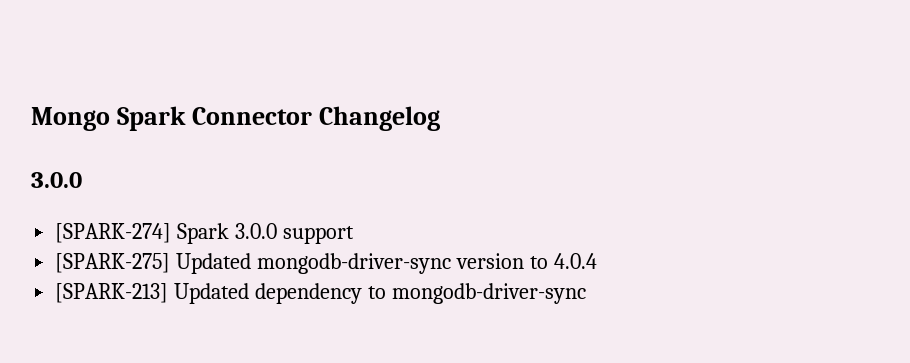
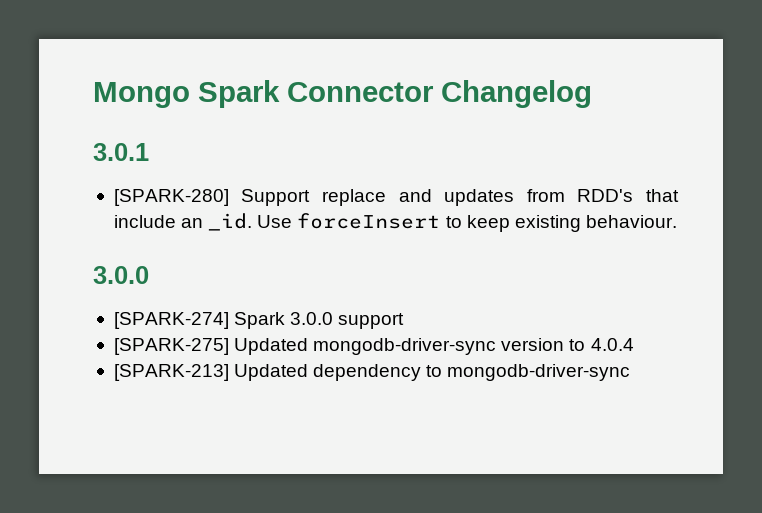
(440, 118) none -> [93,143,149,161] [113,189,679,206] [113,213,677,232] // 3.0.1 // [SPARK-280] Support replace and updates from RDD's that include an _id. Use forceInsert to keep existing behaviour.

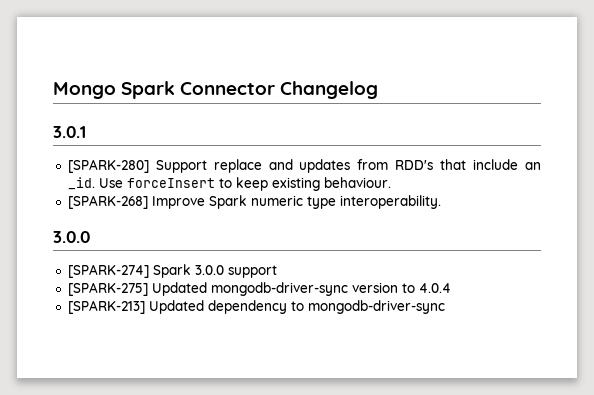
(677, 221) none -> [67,195,441,209] // [SPARK-268] Improve Spark numeric type interoperability.

